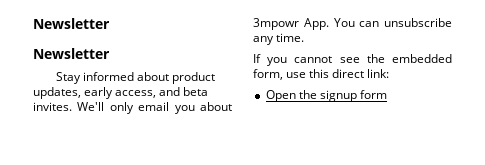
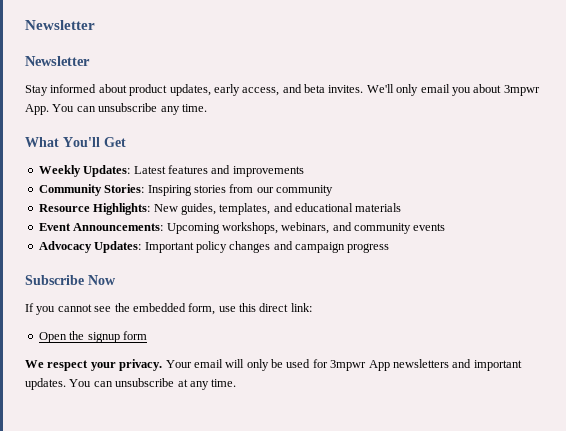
[253,18,299,30] 3mpowr -> [503,85,540,96] 3mpwr
(305, 37) none -> [25,137,126,147] [38,165,304,177] [38,184,333,196] [38,203,402,215] [38,222,446,234] [38,241,390,253] [25,275,116,285] // What You'll Get // Weekly Updates: Latest features and improvements // Community Stories: Inspiring stories from our community // Resource Highlights: New guides, templates, and educational materials // Event Announcements: Upcoming workshops, webinars, and community events // Advocacy Updates: Important policy changes and campaign progress // Subscribe Now
(387, 94) none -> [25,359,522,371] [25,378,237,390] // We respect your privacy. Your email will only be used for 3mpwr App newsletters and important updates. You can unsubscribe at any time.

